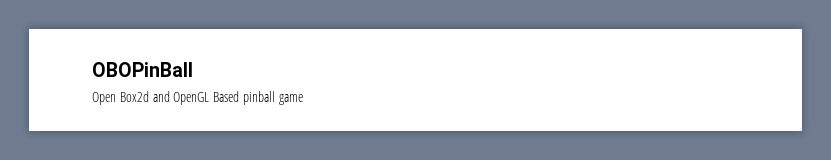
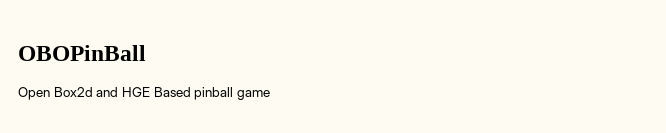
[173,92,210,105] OpenGL -> [121,87,150,97] HGE

